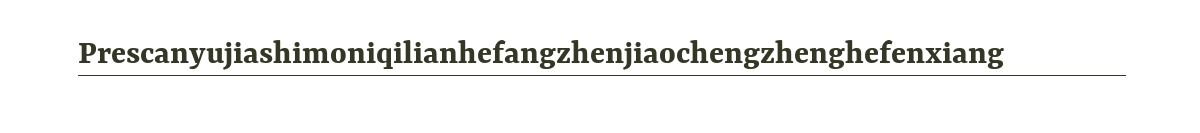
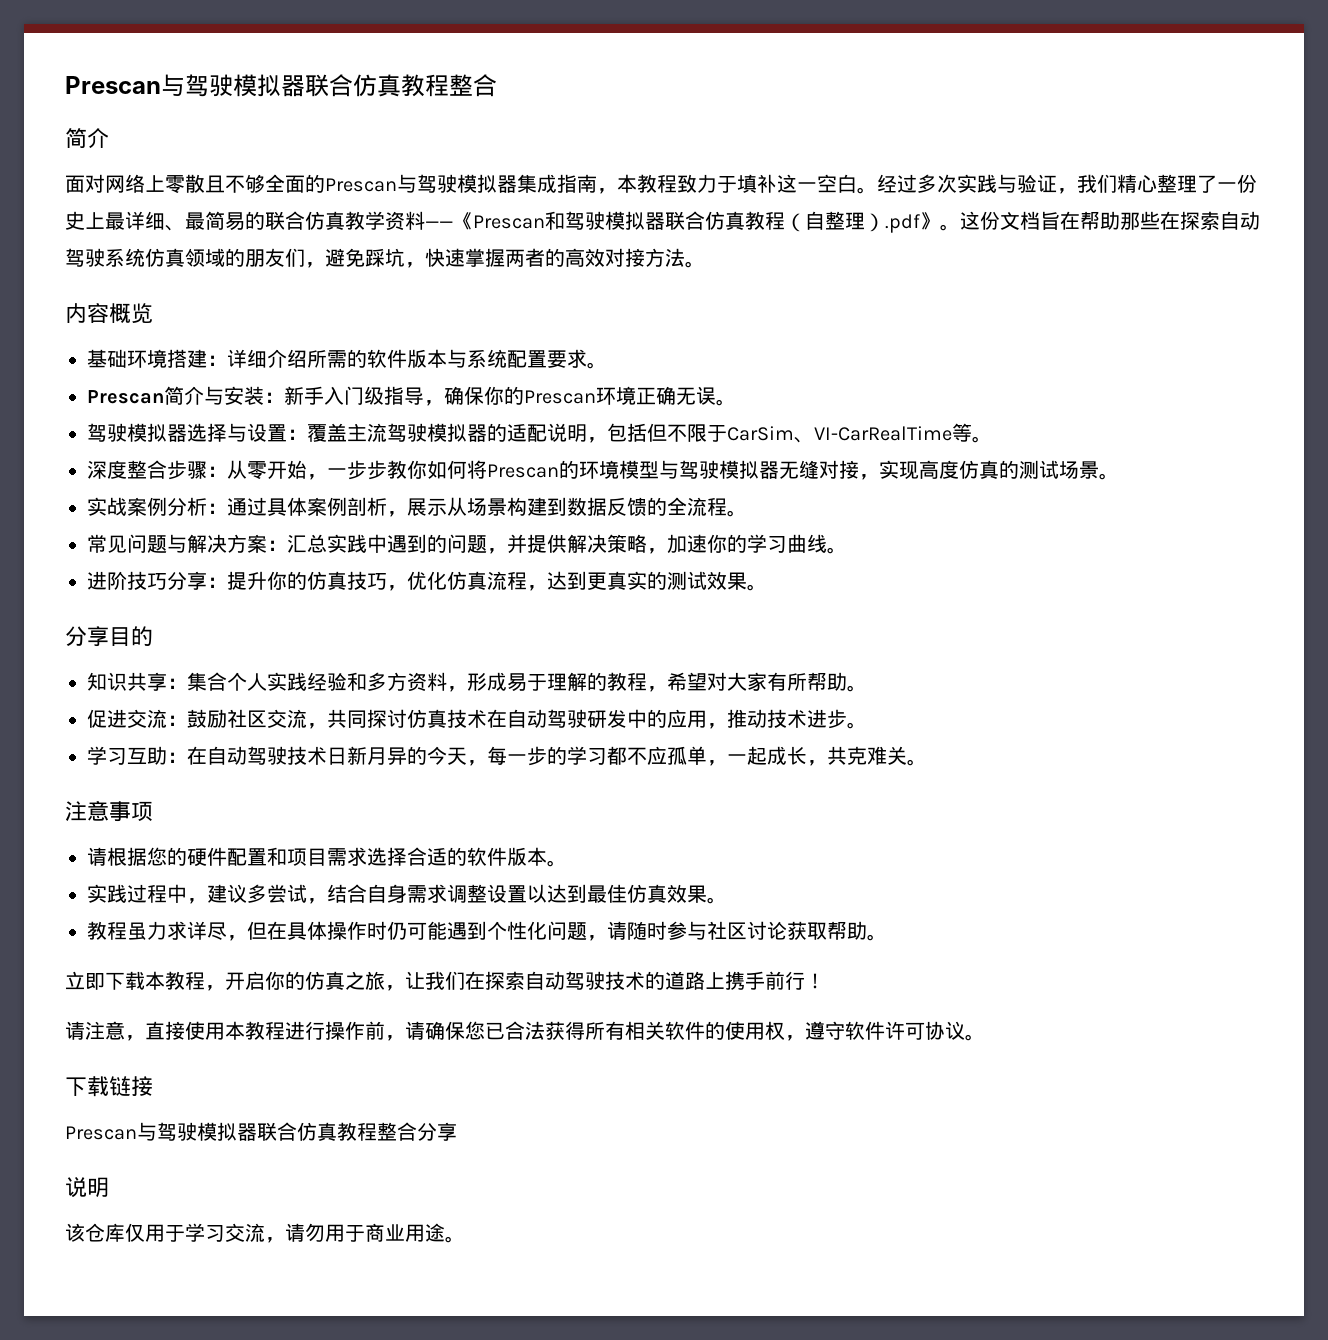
[78,40,1004,70] Prescanyujiashimoniqilianhefangzhenjiaochengzhenghefenxiang -> [65,74,497,97] [65,128,109,149] [65,174,1257,194] [65,211,1260,233] [65,248,705,268] [65,303,153,323] [87,349,607,369] [87,386,736,406] [87,423,992,443] [87,460,1119,480] [87,497,747,517] [87,534,847,554] [87,571,767,591] [65,626,153,647] [87,672,867,692] [87,709,867,729] [87,746,927,766] [65,800,153,822] [87,847,567,867] [87,884,727,904] [87,921,887,941] [65,971,825,991] [65,1021,985,1041] [65,1076,153,1097] [65,1122,457,1141] [65,1177,109,1198] [65,1223,465,1243] Prescan与驾驶模拟器联合仿真教程整合 // 简介 // 面对网络上零散且不够全面的Prescan与驾驶模拟器集成指南，本教程致力于填补这一空白。经过多次实践与验证，我们精心整理了一份史上最详细、最简易的联合仿真教学资料——《Prescan和驾驶模拟器联合仿真教程（自整理）.pdf》。这份文档旨在帮助那些在探索自动驾驶系统仿真领域的朋友们，避免踩坑，快速掌握两者的高效对接方法。 // 内容概览 // 基础环境搭建：详细介绍所需的软件版本与系统配置要求。 // Prescan简介与安装：新手入门级指导，确保你的Prescan环境正确无误。 // 驾驶模拟器选择与设置：覆盖主流驾驶模拟器的适配说明，包括但不限于CarSim、VI-CarRealTime等。 // 深度整合步骤：从零开始，一步步教你如何将Prescan的环境模型与驾驶模拟器无缝对接，实现高度仿真的测试场景。 // 实战案例分析：通过具体案例剖析，展示从场景构建到数据反馈的全流程。 // 常见问题与解决方案：汇总实践中遇到的问题，并提供解决策略，加速你的学习曲线。 // 进阶技巧分享：提升你的仿真技巧，优化仿真流程，达到更真实的测试效果。 // 分享目的 // 知识共享：集合个人实践经验和多方资料，形成易于理解的教程，希望对大家有所帮助。 // 促进交流：鼓励社区交流，共同探讨仿真技术在自动驾驶研发中的应用，推动技术进步。 // 学习互助：在自动驾驶技术日新月异的今天，每一步的学习都不应孤单，一起成长，共克难关。 // 注意事项 // 请根据您的硬件配置和项目需求选择合适的软件版本。 // 实践过程中，建议多尝试，结合自身需求调整设置以达到最佳仿真效果。 // 教程虽力求详尽，但在具体操作时仍可能遇到个性化问题，请随时参与社区讨论获取帮助。 // 立即下载本教程，开启你的仿真之旅，让我们在探索自动驾驶技术的道路上携手前行！ // 请注意，直接使用本教程进行操作前，请确保您已合法获得所有相关软件的使用权，遵守软件许可协议。 // 下载链接 // Prescan与驾驶模拟器联合仿真教程整合分享 // 说明 // 该仓库仅用于学习交流，请勿用于商业用途。

